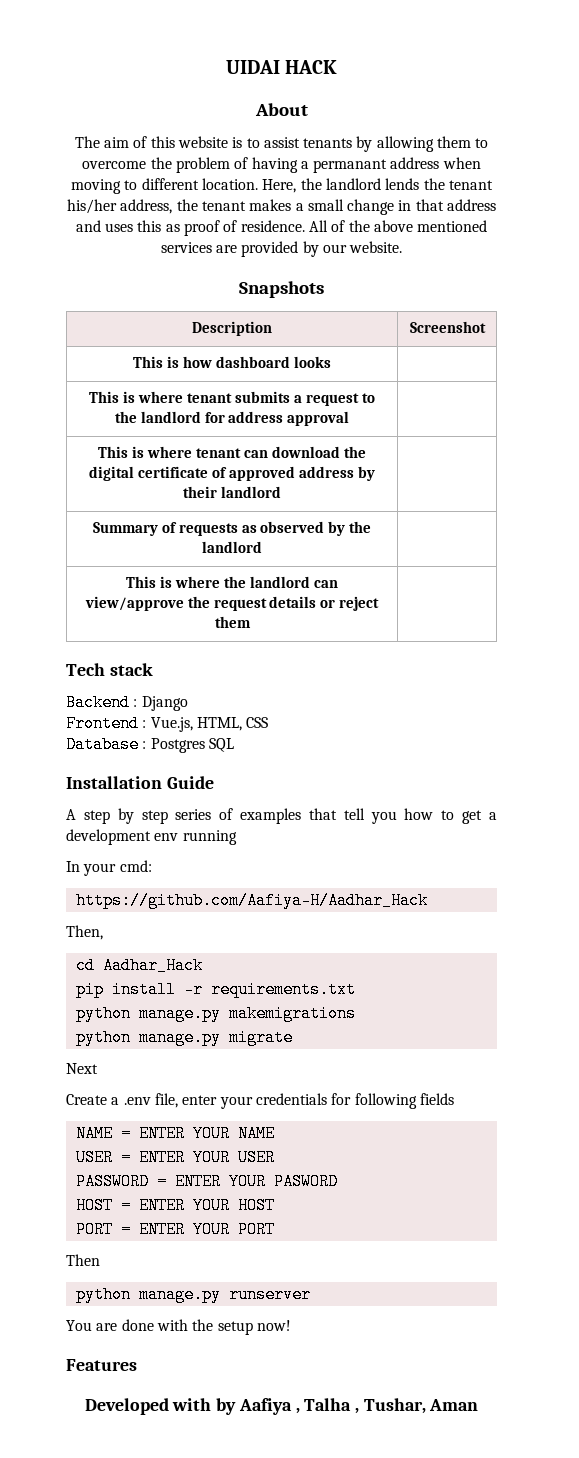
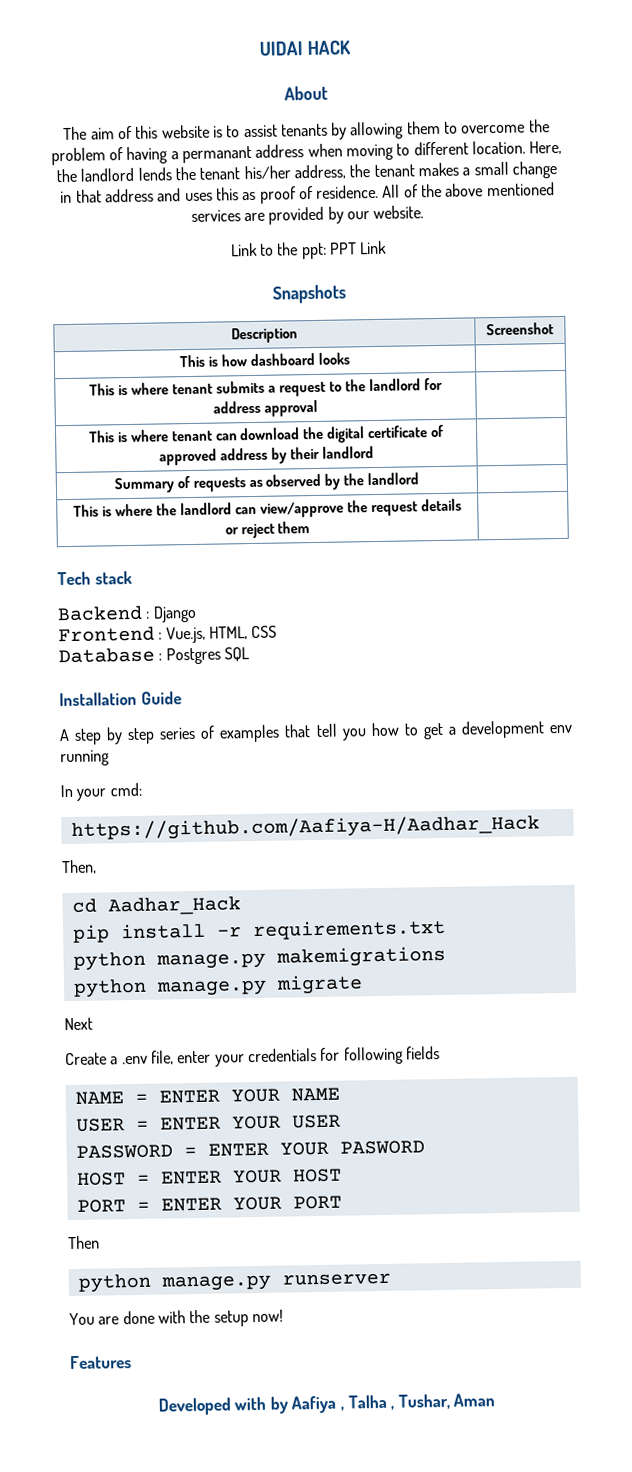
(403, 247) none -> [229,240,388,260] // Link to the ppt: PPT Link

